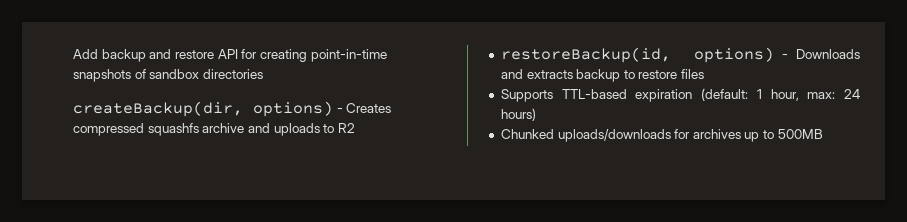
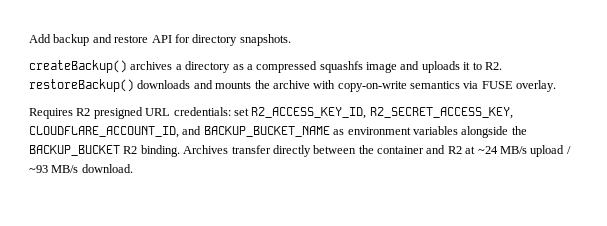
[259,49,387,62] [73,69,263,82] [73,101,392,117] creating point-in-time snapshots of sandbox directories // createBackup(dir, options) - Creates -> [192,34,291,46] [29,60,253,73] directory snapshots. // createBackup() archives a directory as a
[202,123,245,133] archive -> [366,62,397,73] image
[323,123,355,133] [500,47,860,63] [500,69,705,82] [500,88,860,102] [500,108,536,121] [500,129,823,142] to R2 // restoreBackup(id, options) - Downloads and extracts backup to restore files // Supports TTL-based expiration (default: 1 hour, max: 24 hours) // Chunked uploads/downloads for archives up to 500MB -> [463,62,502,70] [29,79,557,92] [29,107,513,119] [29,126,527,138] [29,145,571,157] [29,164,133,173] it to R2. restoreBackup() downloads and mounts the archive with copy-on-write semantics via FUSE overlay. // Requires R2 presigned URL credentials: set R2_ACCESS_KEY_ID, R2_SECRET_ACCESS_KEY, CLOUDFLARE_ACCOUNT_ID, and BACKUP_BUCKET_NAME as environment variables alongside the BACKUP_BUCKET R2 binding. Archives transfer directly between the container and R2 at ~24 MB/s upload / ~93 MB/s download.

